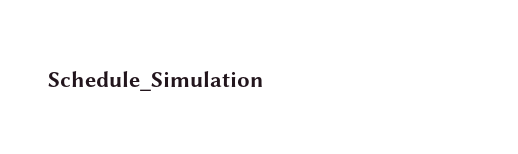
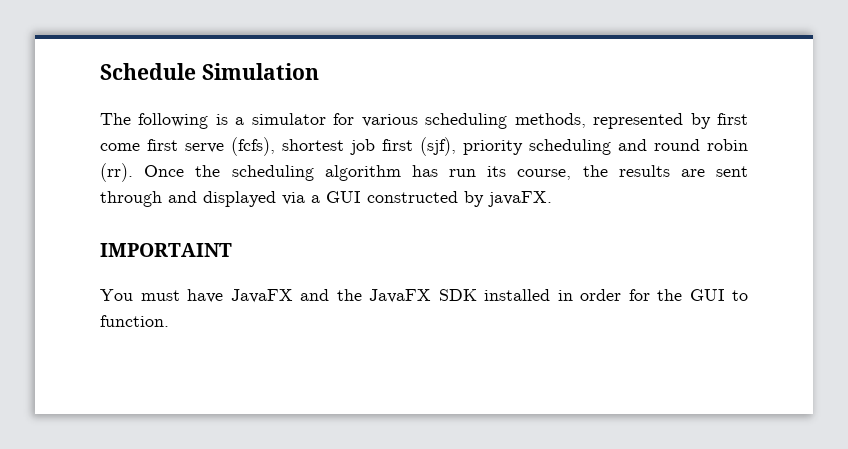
[48,71,264,91] Schedule_Simulation -> [100,63,319,80] [100,113,748,129] [100,137,748,156] [100,163,748,182] [100,191,552,207] [100,243,232,257] [100,289,748,303] [100,315,169,327] Schedule Simulation // The following is a simulator for various scheduling methods, represented by first come first serve (fcfs), shortest job first (sjf), priority scheduling and round robin (rr). Once the scheduling algorithm has run its course, the results are sent through and displayed via a GUI constructed by javaFX. // IMPORTAINT // You must have JavaFX and the JavaFX SDK installed in order for the GUI to function.

